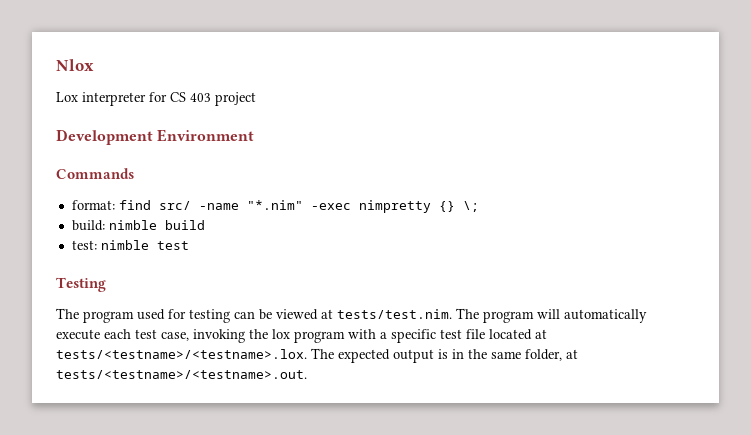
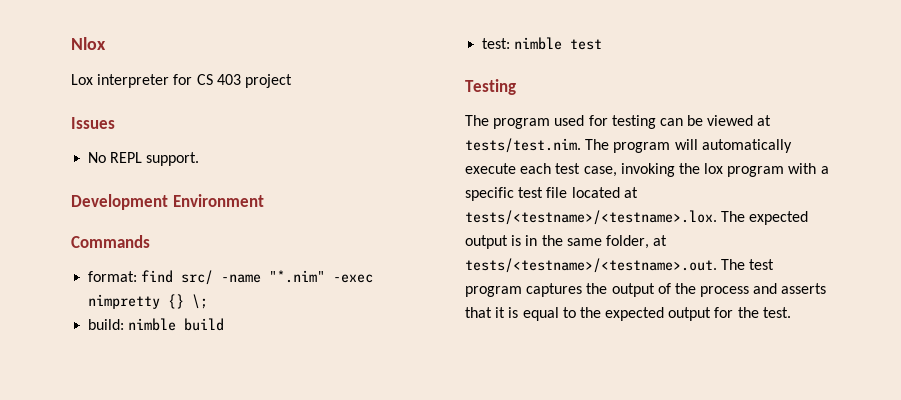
(256, 99) none -> [71,117,115,129] [88,152,200,166] // Issues // No REPL support.
(307, 374) none -> [721,259,775,270] [465,283,827,297] [465,307,791,321] The test program captures the output of the process and asserts that it is equal to the expected output for the test.

